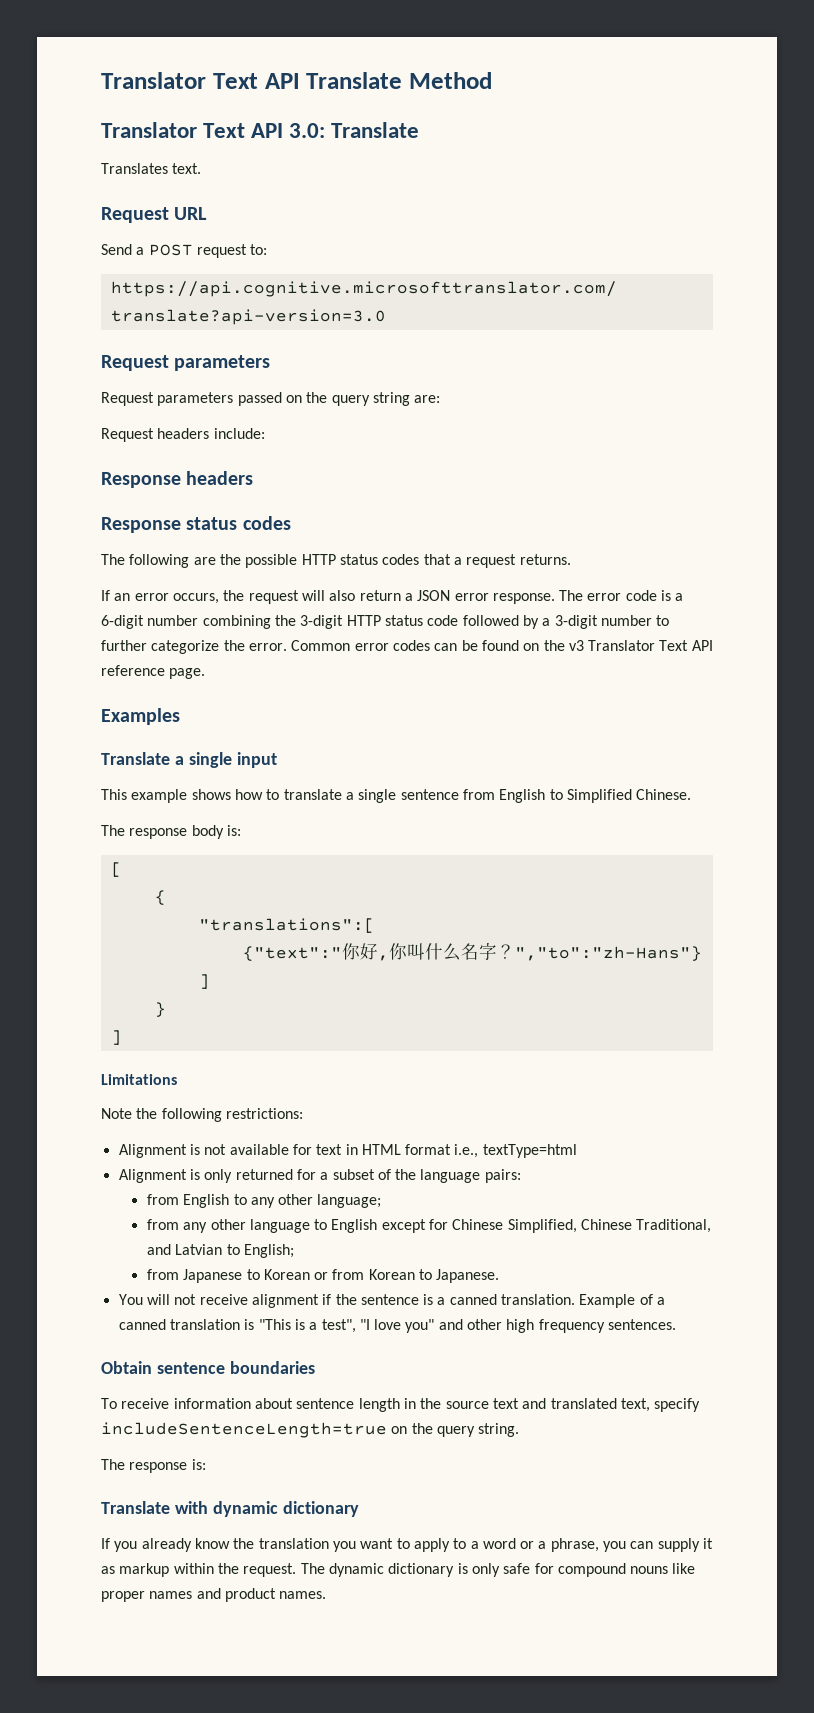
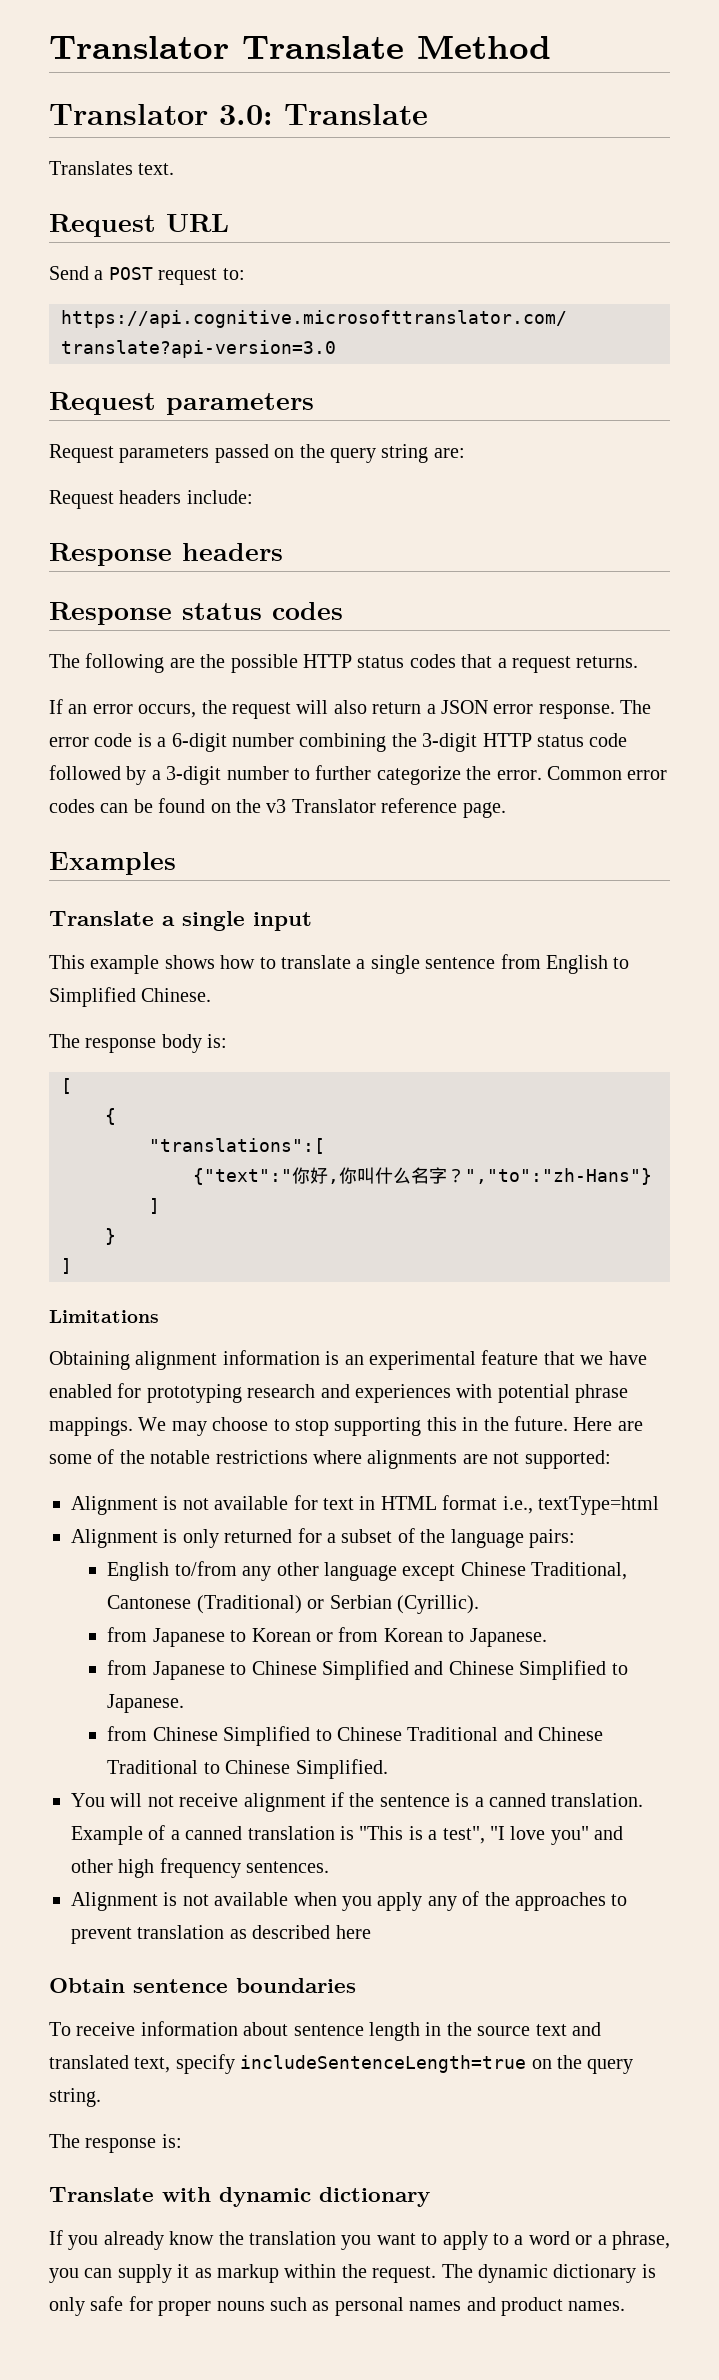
[101,72,300,89] Translator Text API -> [49,36,229,59] Translator
[203,123,284,138] Text API -> (208, 114) none
[659,640,713,651] Text API -> (376, 806) none
[101,1108,303,1122] Note the following restrictions: -> [49,1350,647,1370] [49,1383,629,1403] [49,1416,643,1436] [49,1449,611,1469] Obtaining alignment information is an experimental feature that we have enabled for prototyping research and experiences with potential phrase mappings. We may choose to stop supporting this in the future. Here are some of the notable restrictions where alignments are not supported:
[146,1194,382,1208] [146,1219,712,1233] [146,1244,294,1258] from English to any other language; // from any other language to English except for Chinese Simplified, Chinese Traditional, and Latvian to English; -> [107,1561,628,1581] [107,1595,480,1614] English to/from any other language except Chinese Traditional, Cantonese (Traditional) or Serbian (Cyrillic).
(500, 1276) none -> [107,1660,628,1680] [107,1694,185,1713] [107,1726,604,1746] [107,1759,388,1779] // from Japanese to Chinese Simplified and Chinese Simplified to Japanese. // from Chinese Simplified to Chinese Traditional and Chinese Traditional to Chinese Simplified.
(677, 1324) none -> [71,1891,628,1911] [71,1925,371,1944] // Alignment is not available when you apply any of the approaches to prevent translation as described here
[557,1563,696,1577] [101,1591,145,1602] compound nouns like proper -> [158,2297,404,2316] proper nouns such as personal

